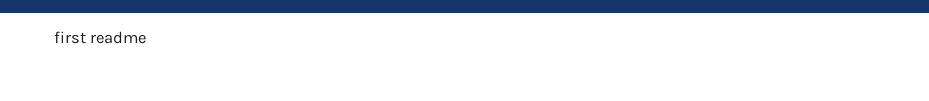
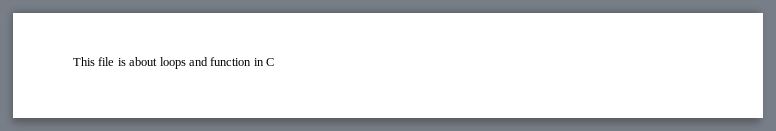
[54,31,147,44] first readme -> [73,57,274,69] This file is about loops and function in C

